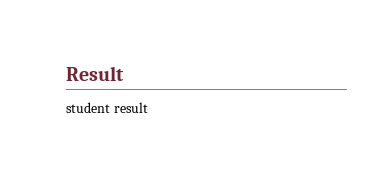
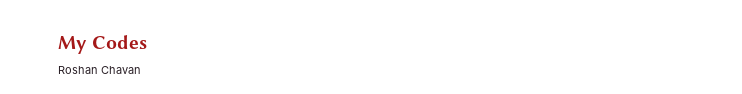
[66,66,124,81] [66,102,148,113] Result // student result -> [58,35,148,54] [58,66,141,74] My Codes // Roshan Chavan

